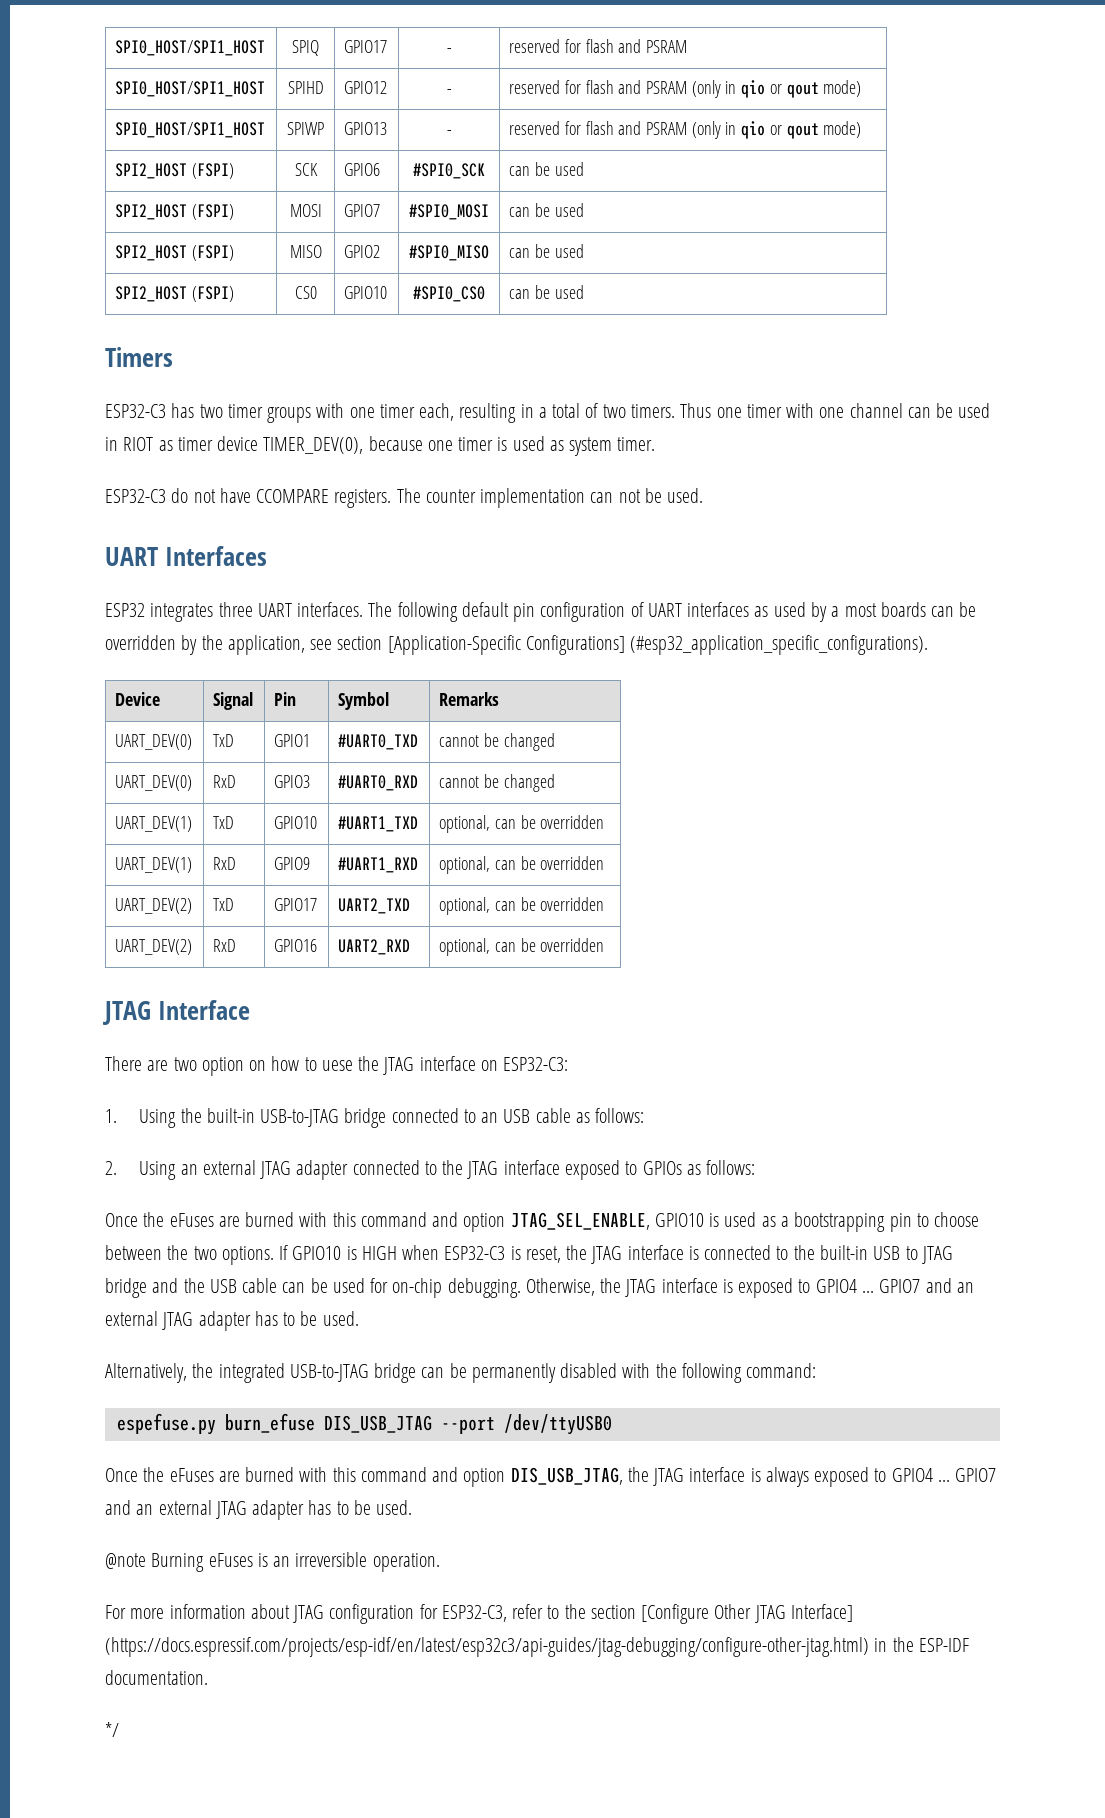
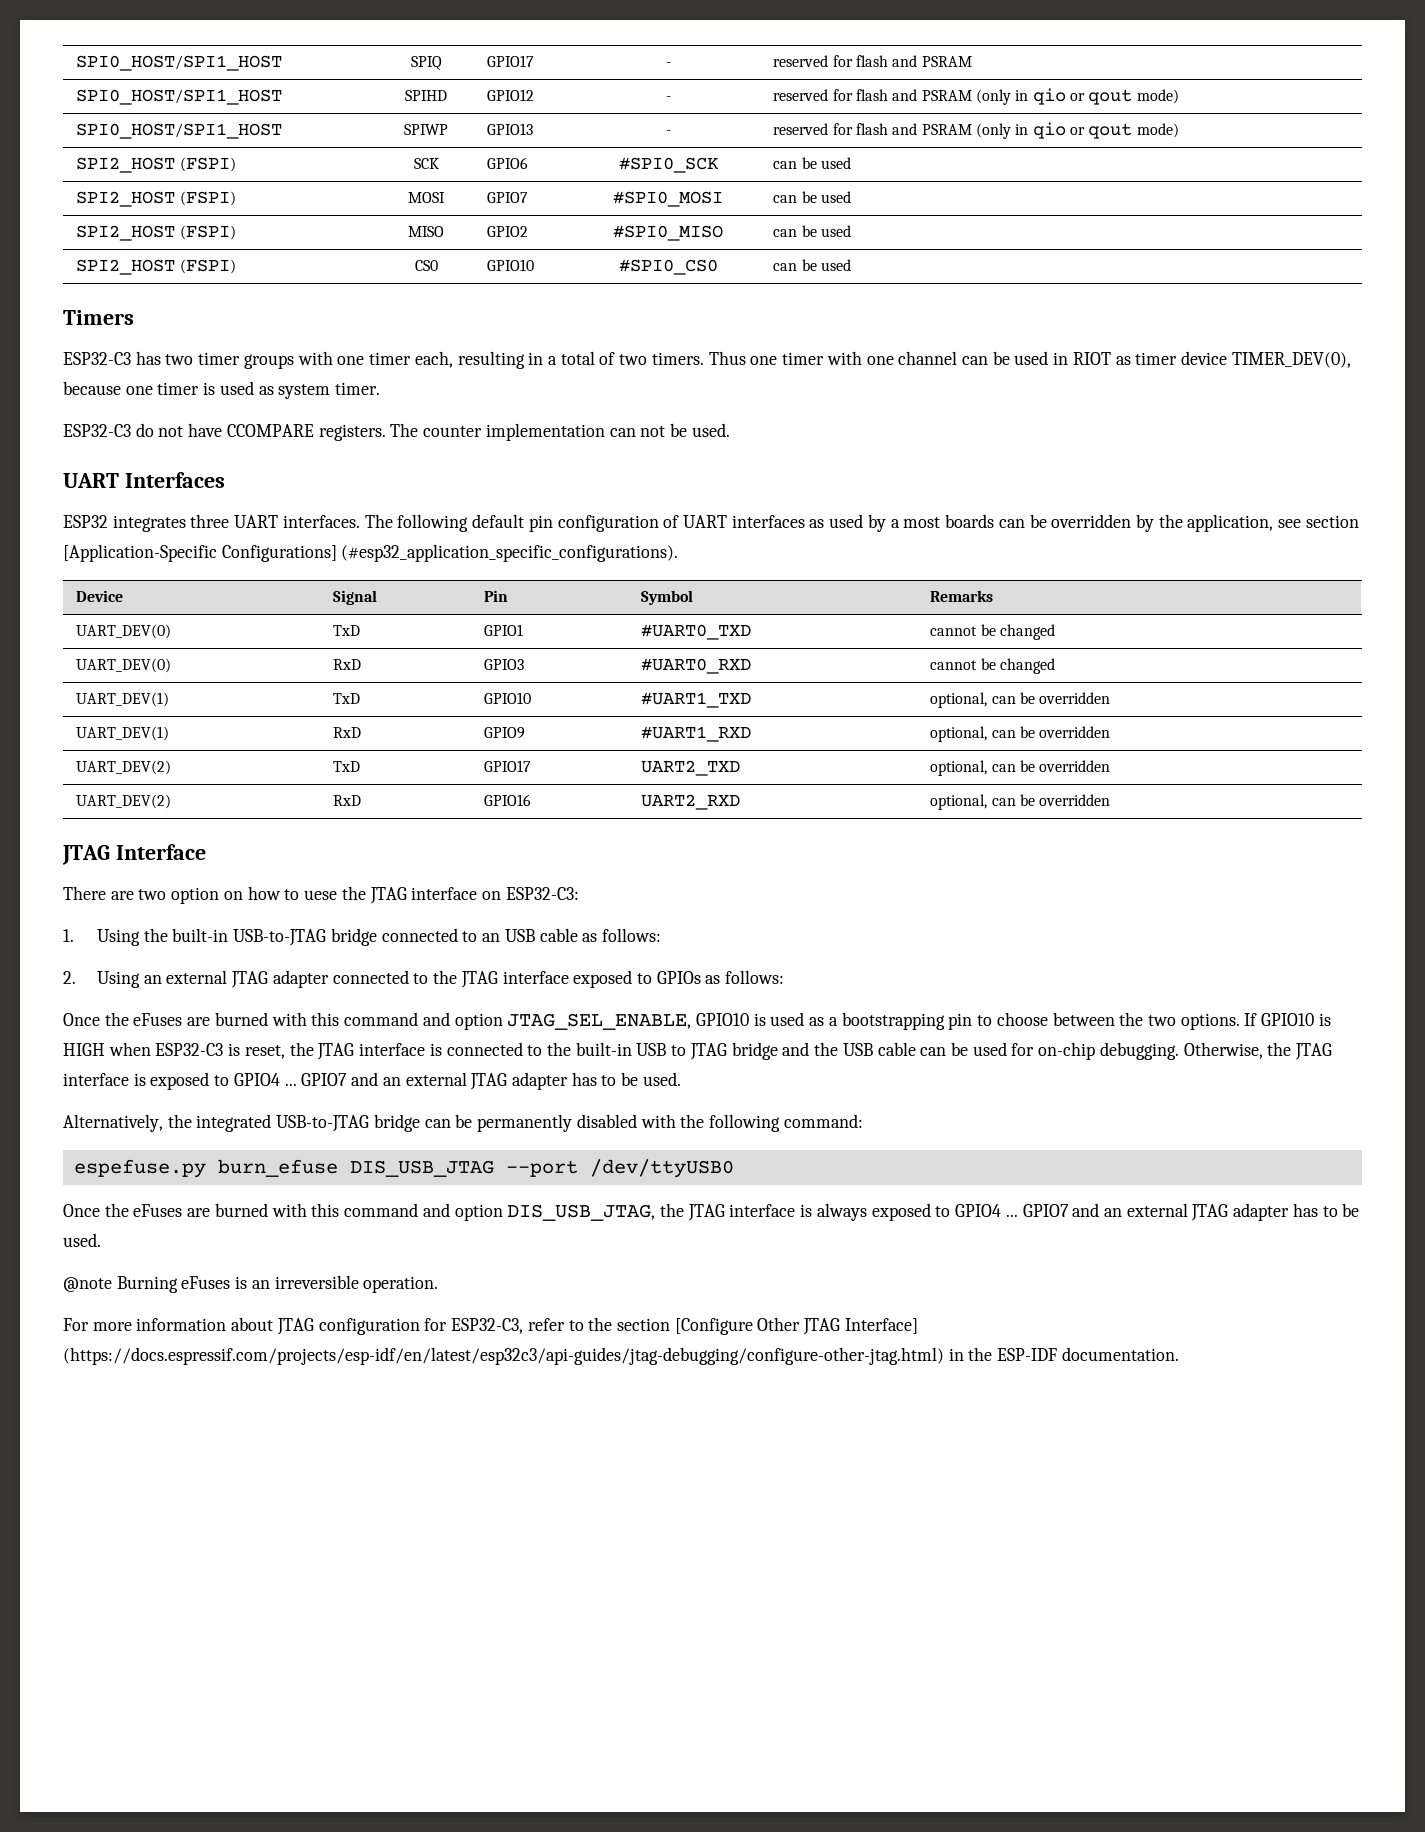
[105,1722,119,1737] // */ -> (1179, 1354) none

